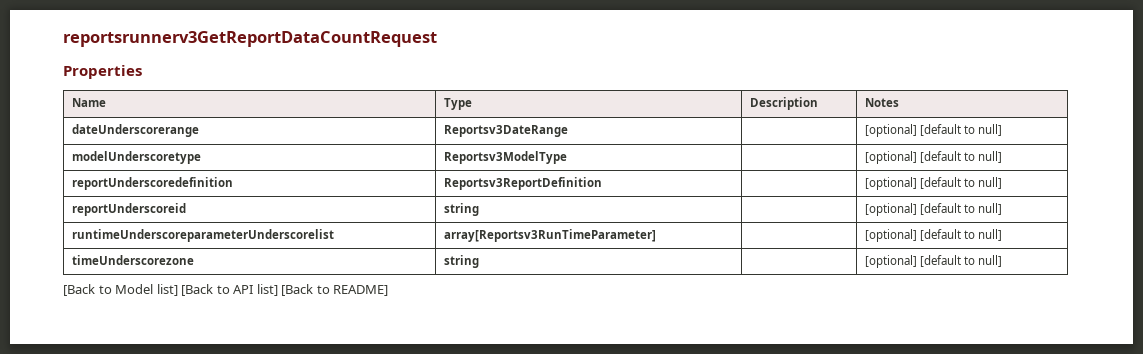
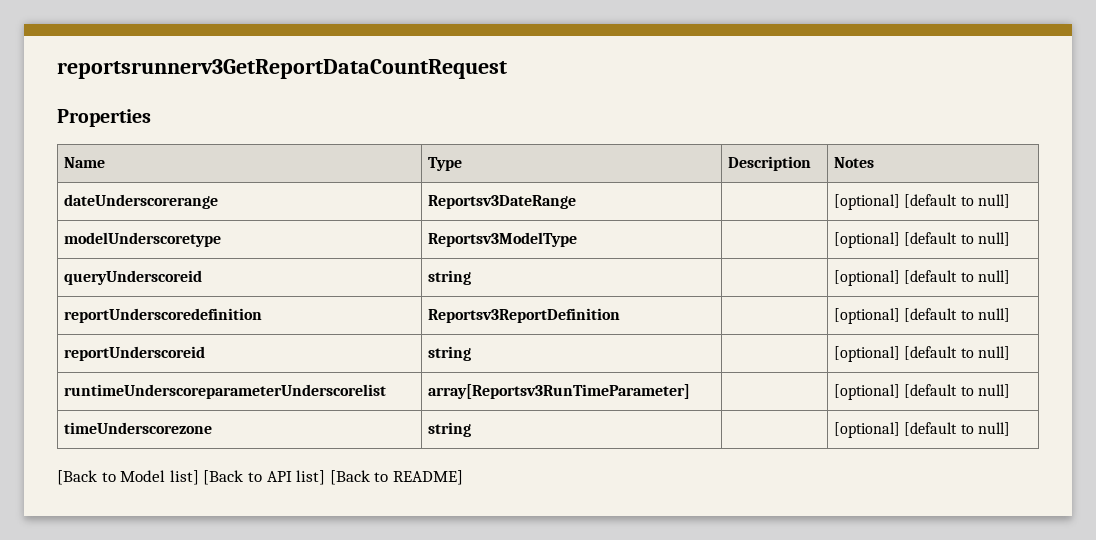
(1003, 157) none -> [64,270,203,285] [428,270,472,285] [834,270,1010,286] // queryUnderscoreid | string | | [optional] [default to null]

